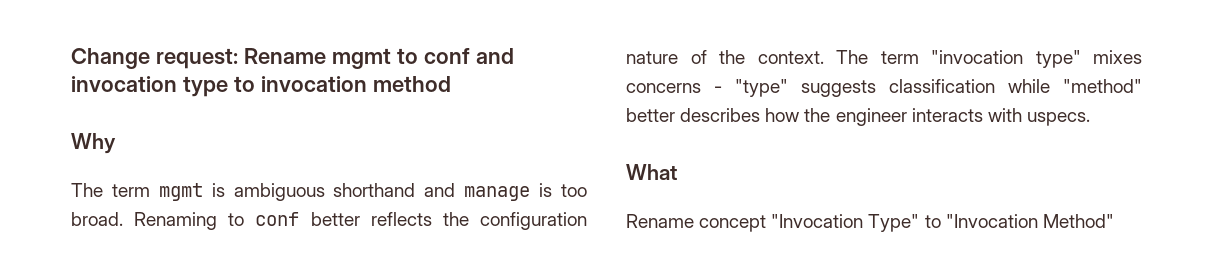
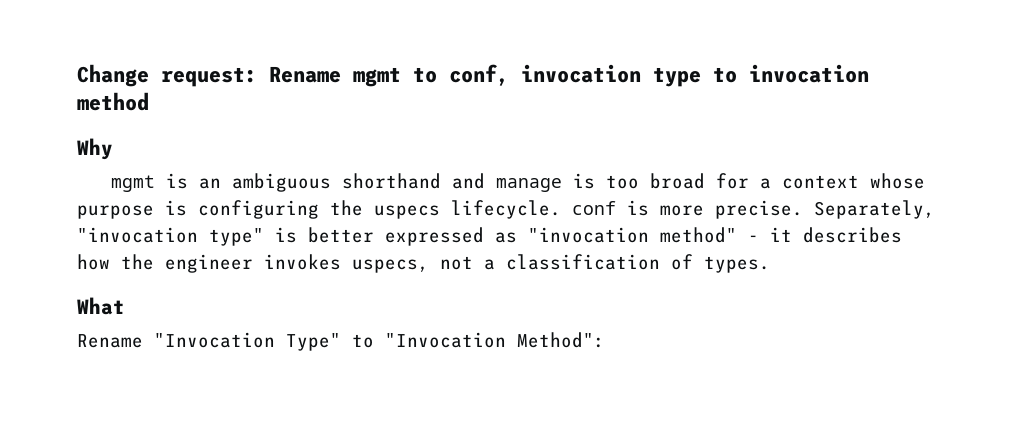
[423,48,514,64] conf and -> [449,64,509,86] conf,
[71,183,150,197] The term -> (113, 149) none
(225, 190) none -> [198,178,221,189] an
[71,212,587,230] [626,50,1142,68] [626,79,1142,97] [626,108,1090,126] broad. Renaming to conf better reflects the configuration nature of the context. The term "invocation type" mixes concerns - "type" suggests classification while "method" better describes how the engineer interacts with uspecs. -> [649,173,925,189] [77,200,935,219] [77,227,902,246] [77,254,770,273] broad for a context whose purpose is configuring the uspecs lifecycle. conf is more precise. Separately, "invocation type" is better expressed as "invocation method" - it describes how the engineer invokes uspecs, not a classification of types.
[699,215,767,232] concept -> (143, 341) none
[1042,214,1114,228] Method" -> [517,332,605,348] Method":

